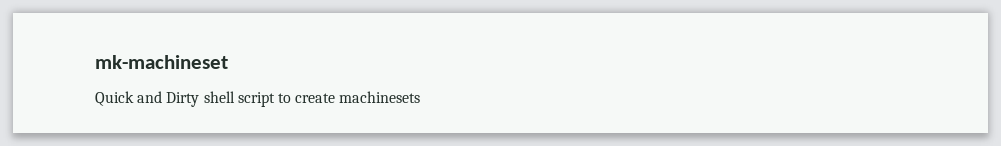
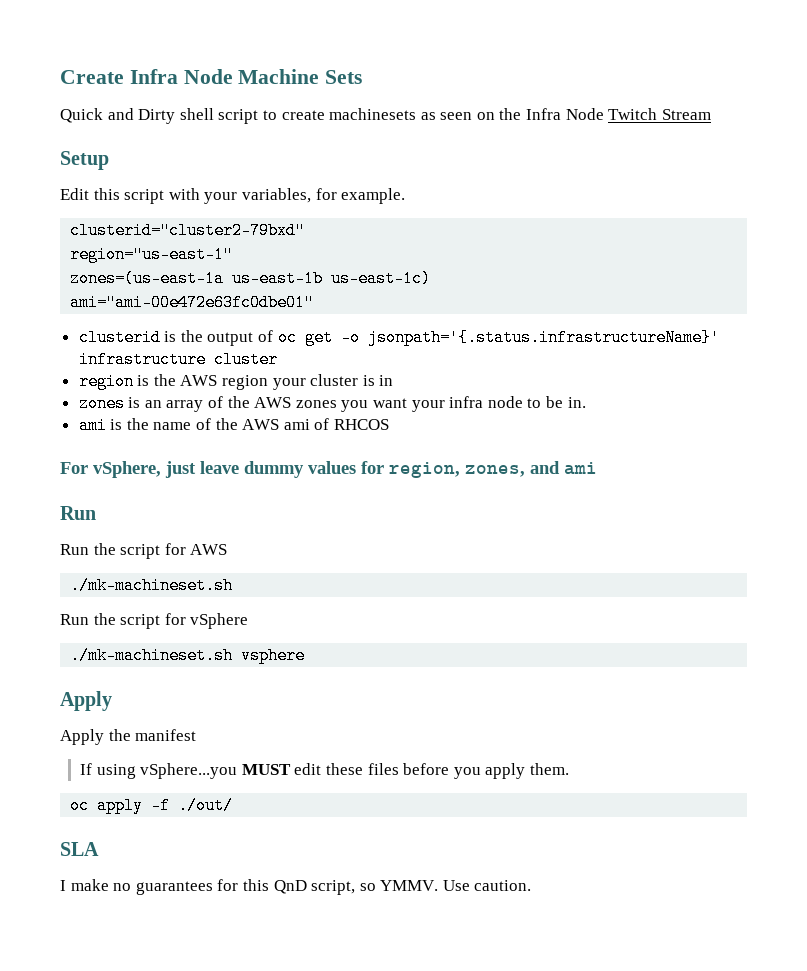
[95,55,228,69] mk-machineset -> [60,69,363,84] Create Infra Node Machine Sets
(421, 97) none -> [420,108,711,120] [60,151,109,170] [60,188,406,204] [70,222,306,239] [70,246,234,263] [70,270,432,287] [70,294,315,311] [78,329,720,346] [78,351,278,368] [78,373,394,390] [78,395,586,412] [78,417,390,434] [60,461,597,478] [60,506,96,520] [60,543,228,559] [70,577,234,594] [60,613,249,629] [70,647,306,664] [60,691,112,711] [60,729,197,745] [80,763,569,779] [70,797,234,814] [60,842,99,856] [60,879,532,895] as seen on the Infra Node Twitch Stream // Setup // Edit this script with your variables, for example. // clusterid="cluster2-79bxd" // region="us-east-1" // zones=(us-east-1a us-east-1b us-east-1c) // ami="ami-00e472e63fc0dbe01" // clusterid is the output of oc get -o jsonpath='{.status.infrastructureName}' infrastructure cluster // region is the AWS region your cluster is in // zones is an array of the AWS zones you want your infra node to be in. // ami is the name of the AWS ami of RHCOS // For vSphere, just leave dummy values for region, zones, and ami // Run // Run the script for AWS // ./mk-machineset.sh // Run the script for vSphere // ./mk-machineset.sh vsphere // Apply // Apply the manifest // If using vSphere...you MUST edit these files before you apply them. // oc apply -f ./out/ // SLA // I make no guarantees for this QnD script, so YMMV. Use caution.

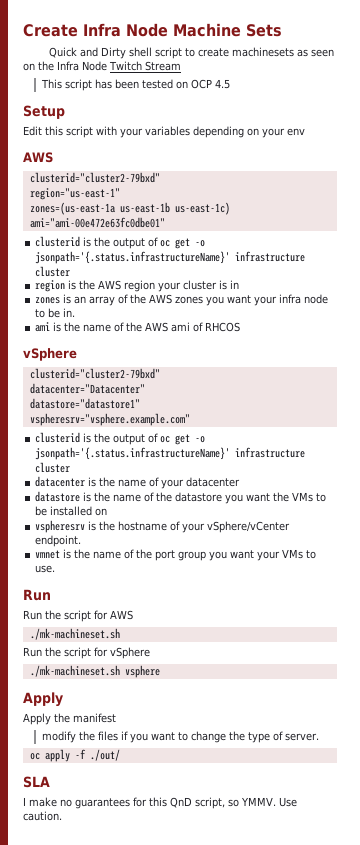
(711, 114) none -> [41,79,231,91] // This script has been tested on OCP 4.5
[241,188,406,204] variables, for example. -> [145,126,305,138] [23,152,53,163] variables depending on your env // AWS
[60,461,597,478] For vSphere, just leave dummy values for region, zones, and ami -> [23,348,77,361] [29,368,160,379] [29,383,145,394] [29,398,140,409] [29,413,190,426] [35,432,206,445] [35,447,306,460] [35,462,71,473] [35,476,241,489] [35,491,327,504] [35,506,108,516] [35,520,291,533] [35,535,82,547] [35,549,317,561] [35,565,56,573] vSphere // clusterid="cluster2-79bxd" // datacenter="Datacenter" // datastore="datastore1" // vspheresrv="vsphere.example.com" // clusterid is the output of oc get -o jsonpath='{.status.infrastructureName}' infrastructure cluster // datacenter is the name of your datacenter // datastore is the name of the datastore you want the VMs to be installed on // vspheresrv is the hostname of your vSphere/vCenter endpoint. // vmnet is the name of the port group you want your VMs to use.
[80,763,569,779] If using vSphere...you MUST edit these files before you apply them. -> [42,731,320,743] modify the files if you want to change the type of server.

